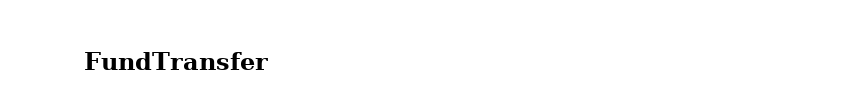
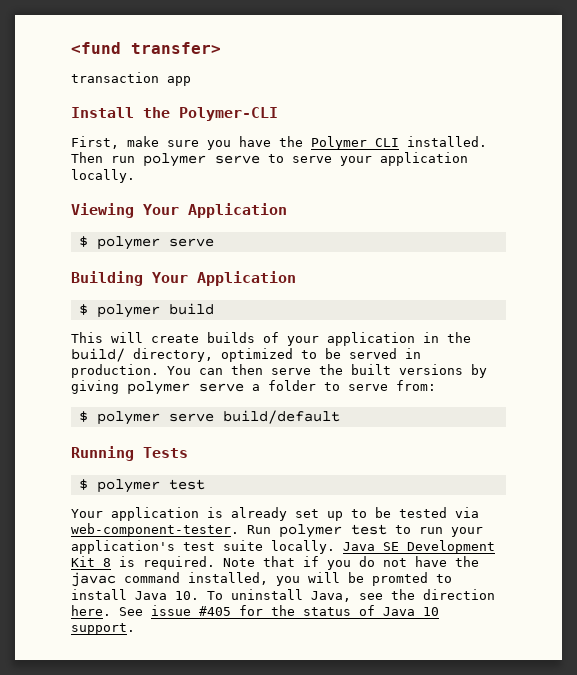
[84,52,268,70] FundTransfer -> [71,42,221,54] [71,72,191,86] [71,107,278,121] [71,136,487,150] [71,152,468,167] [71,169,135,183] [71,203,287,218] [78,236,214,250] [71,271,296,286] [78,303,214,318] [71,332,471,346] [71,348,421,362] [71,364,487,378] [71,380,436,395] [78,410,340,425] [71,446,188,461] [78,479,205,493] [71,507,479,521] [71,523,483,538] [71,540,495,554] [71,556,479,570] [71,572,452,587] [71,589,495,602] [71,605,439,616] [71,623,135,635] <fund transfer> // transaction app // Install the Polymer-CLI // First, make sure you have the Polymer CLI installed. Then run polymer serve to serve your application locally. // Viewing Your Application // $ polymer serve // Building Your Application // $ polymer build // This will create builds of your application in the build/ directory, optimized to be served in production. You can then serve the built versions by giving polymer serve a folder to serve from: // $ polymer serve build/default // Running Tests // $ polymer test // Your application is already set up to be tested via web-component-tester. Run polymer test to run your application's test suite locally. Java SE Development Kit 8 is required. Note that if you do not have the javac command installed, you will be promted to install Java 10. To uninstall Java, see the direction here. See issue #405 for the status of Java 10 support.

